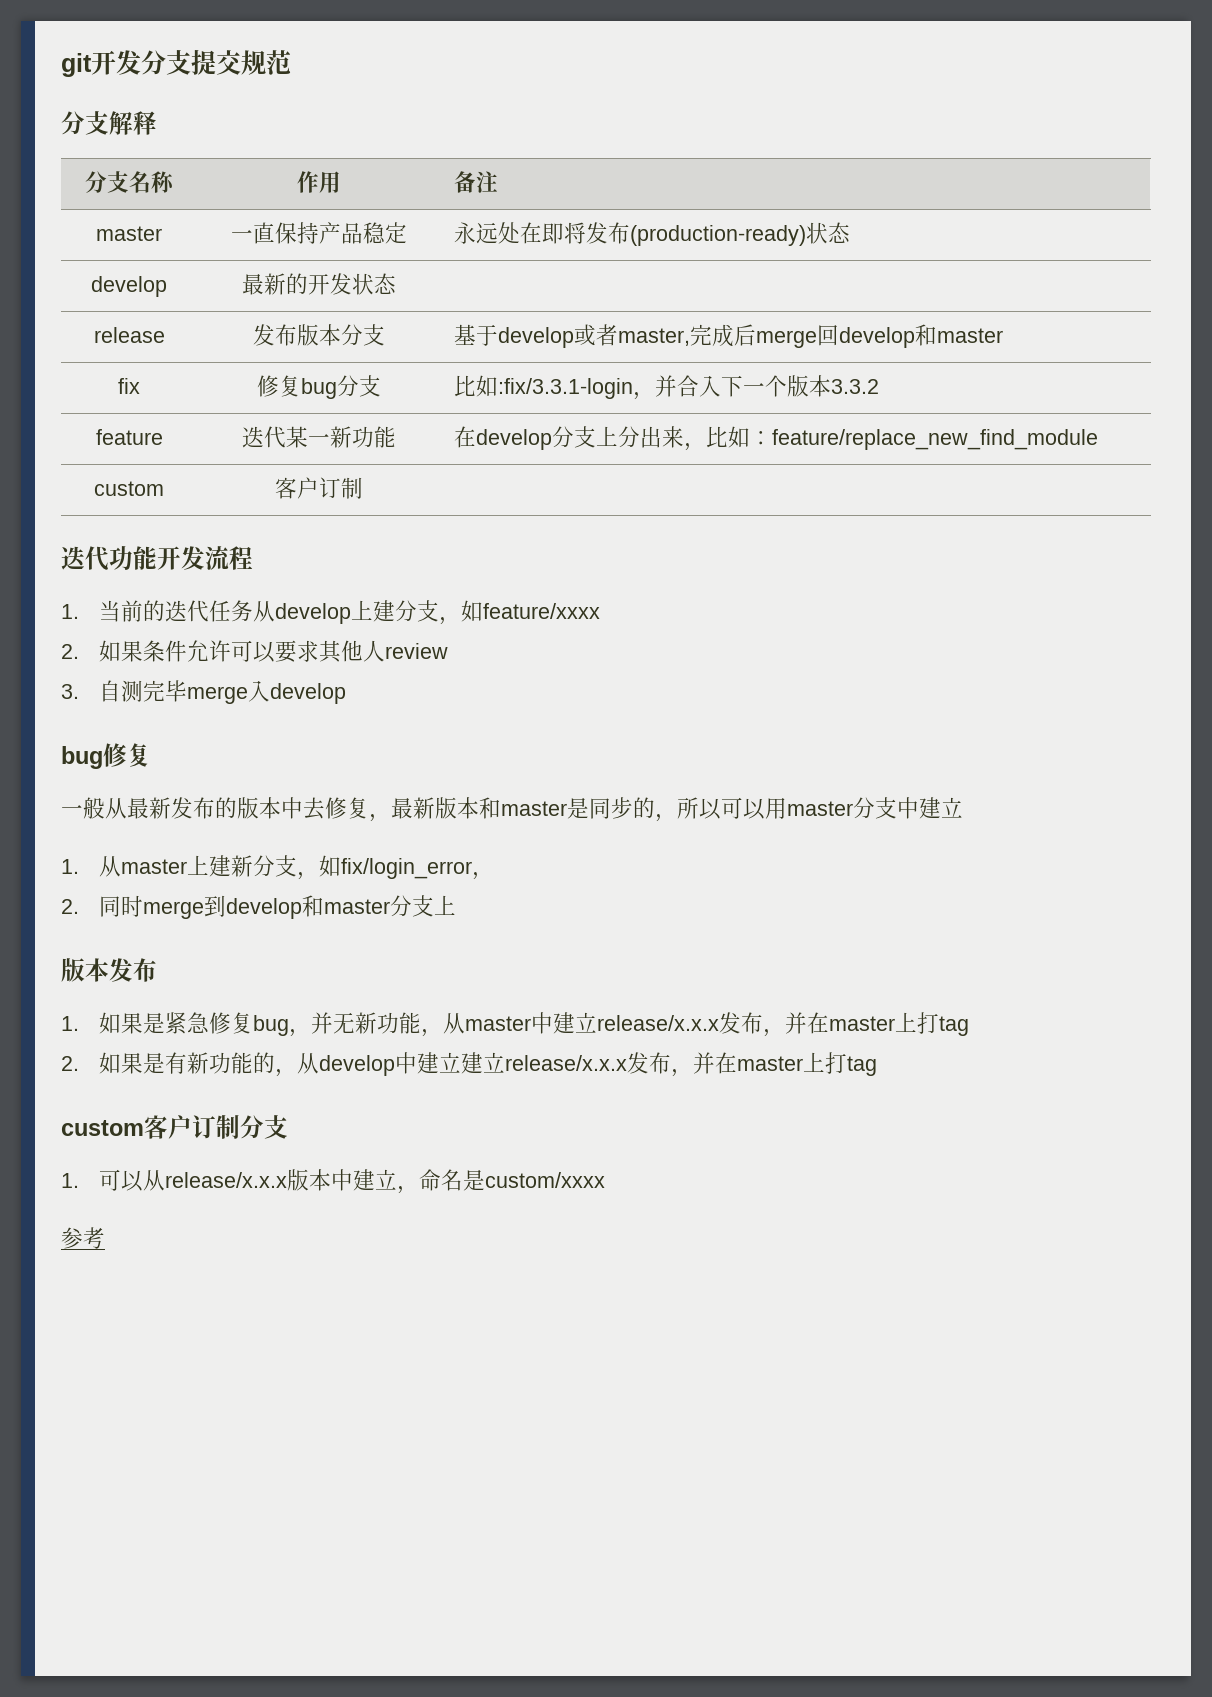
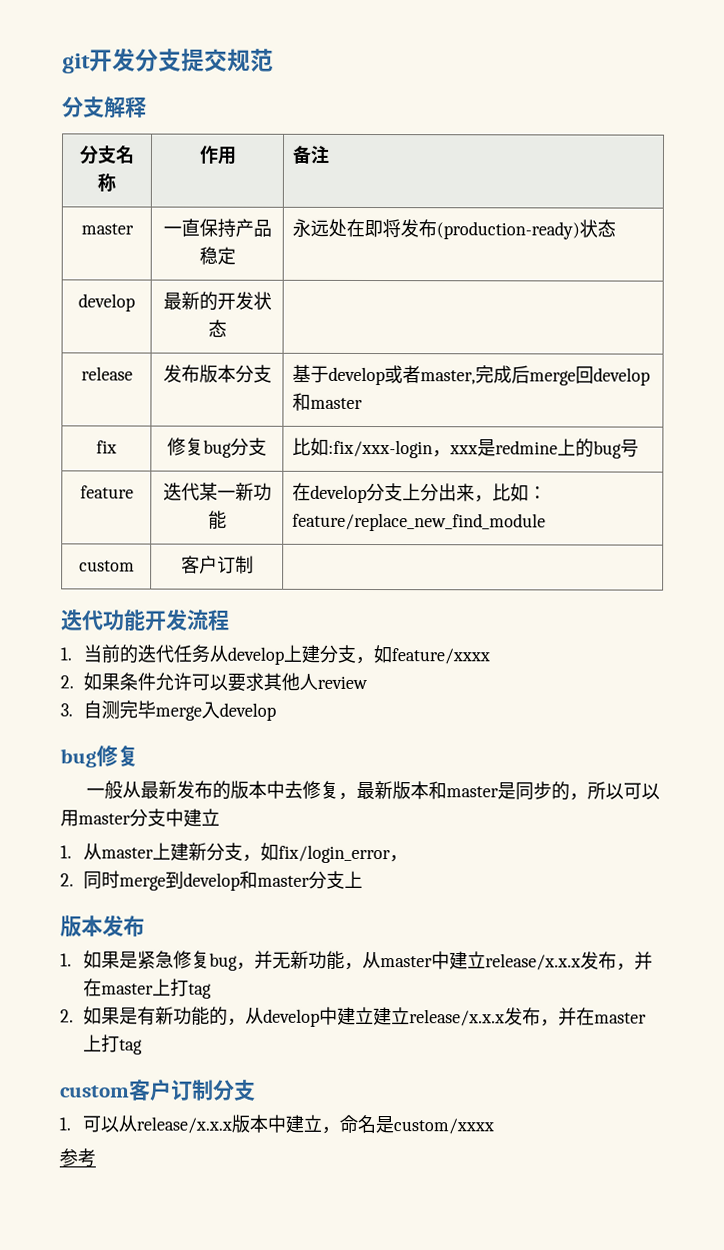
[497,375,879,400] :fix/3.3.1-login，并合入下一个版本3.3.2 -> [328,438,640,459] :fix/xxx-login，xxx是redmine上的bug号

